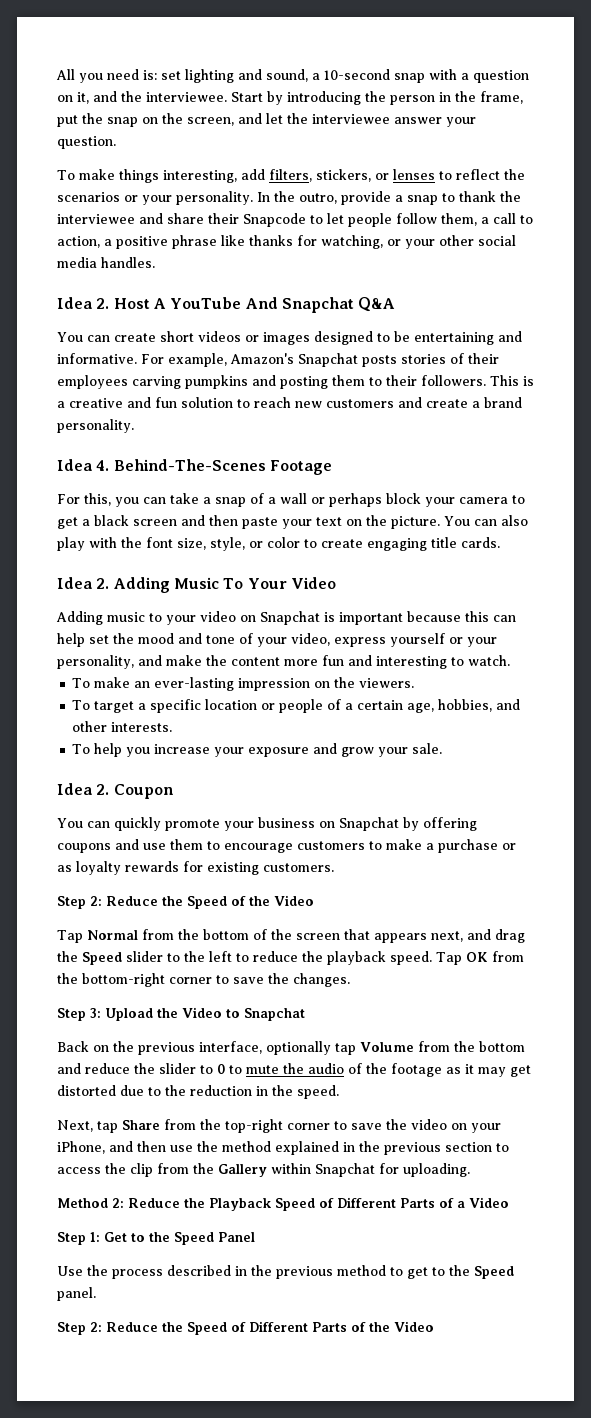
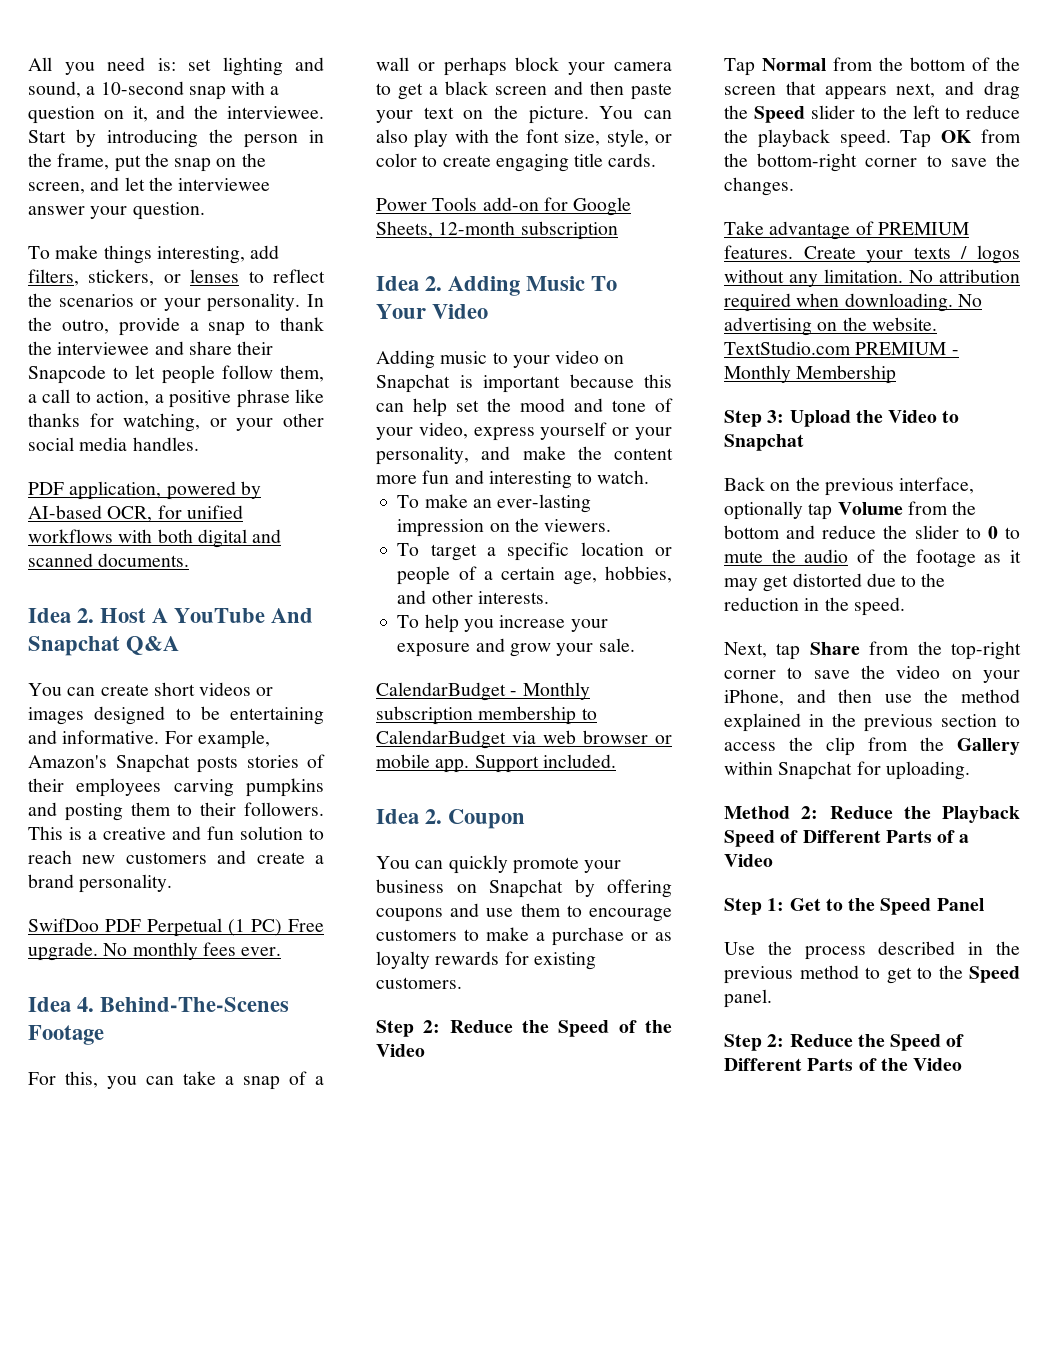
(155, 262) none -> [28,481,261,500] [28,505,243,522] [28,529,282,548] [28,553,190,567] // PDF application, powered by AI-based OCR, for unified workflows with both digital and scanned documents.
(134, 426) none -> [28,918,324,937] [28,942,282,961] // SwifDoo PDF Perpetual (1 PC) Free upgrade. No monthly fees ever.
(500, 542) none -> [376,197,632,216] [376,221,618,240] // Power Tools add-on for Google Sheets, 12-month subscription
(443, 748) none -> [376,682,590,701] [376,706,597,725] [376,730,672,749] [376,754,616,773] // CalendarBudget - Monthly subscription membership to CalendarBudget via web browser or mobile app. Support included.
(350, 980) none -> [724,221,969,240] [724,245,1020,264] [724,269,1020,287] [724,293,982,312] [724,317,937,336] [724,341,959,355] [724,365,897,384] // Take advantage of PREMIUM features. Create your texts / logos without any limitation. No attribution required when downloading. No advertising on the website. TextStudio.com PREMIUM - Monthly Membership

